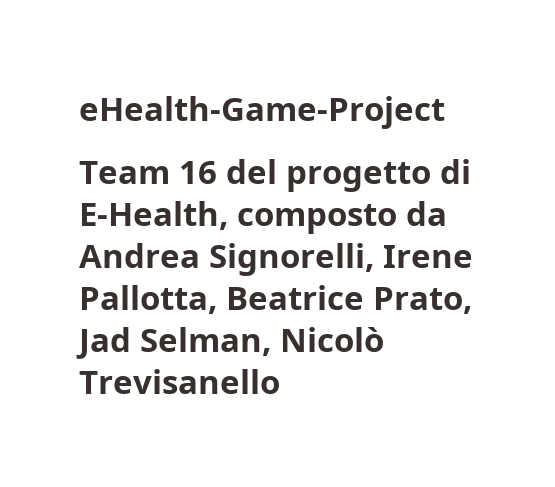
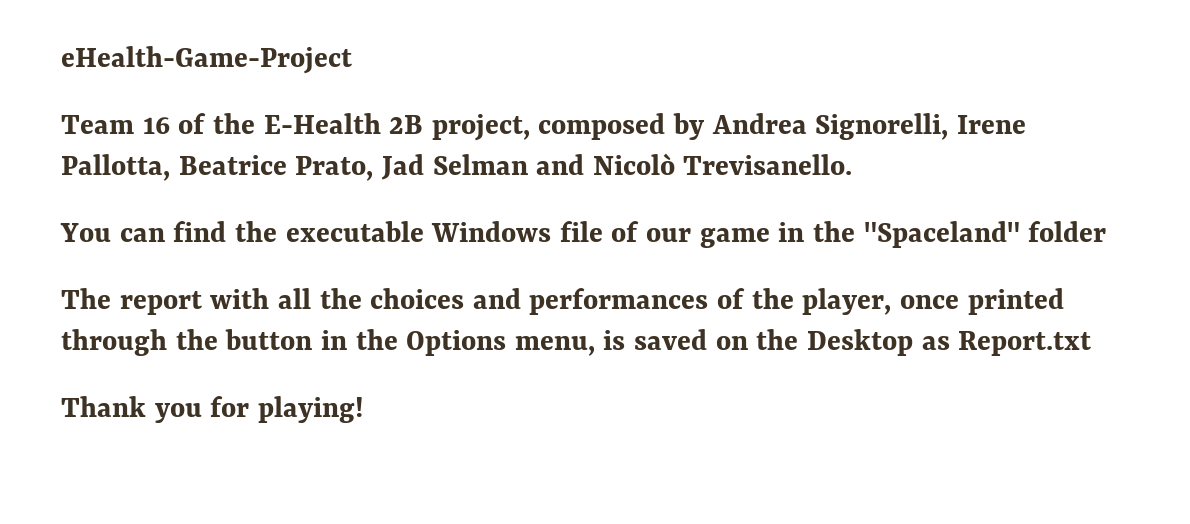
[226,159,471,192] [79,201,447,234] del progetto di E-Health, composto da -> [178,113,706,141] of the E-Health 2B project, composed by
[140,327,384,356] [79,369,280,394] Selman, Nicolò Trevisanello -> [432,153,853,175] [60,221,1107,248] [61,288,1064,315] [61,329,1092,356] [61,396,364,423] Selman and Nicolò Trevisanello. // You can find the executable Windows file of our game in the "Spaceland" folder // The report with all the choices and performances of the player, once printed through the button in the Options menu, is saved on the Desktop as Report.txt // Thank you for playing!

